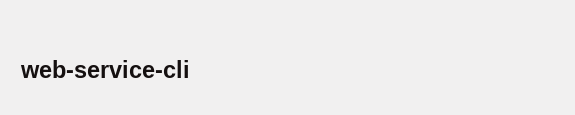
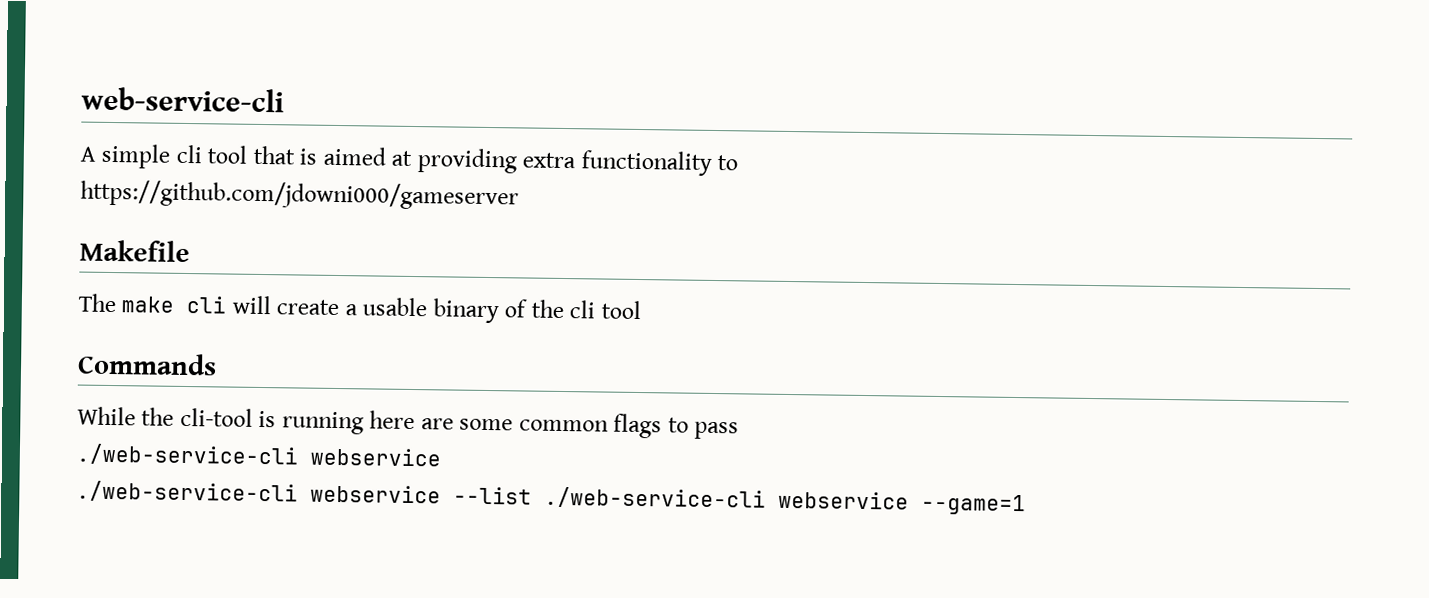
(190, 69) none -> [80,143,739,176] [80,179,519,211] [79,239,190,263] [78,293,641,324] [77,352,217,376] [77,406,740,440] [76,443,441,467] [76,480,1026,516] // A simple cli tool that is aimed at providing extra functionality to // https://github.com/jdowni000/gameserver // Makefile // The make cli will create a usable binary of the cli tool // Commands // While the cli-tool is running here are some common flags to pass // ./web-service-cli webservice // ./web-service-cli webservice --list ./web-service-cli webservice --game=1

